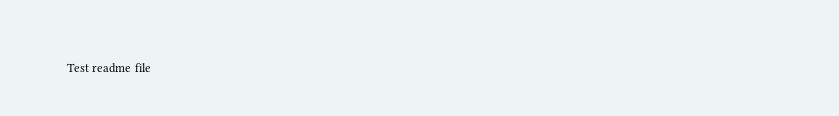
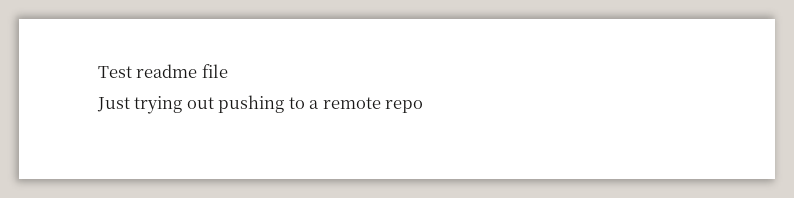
(151, 67) none -> [97,95,424,114] // Just trying out pushing to a remote repo

